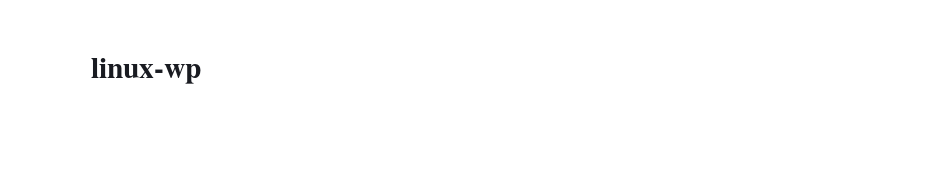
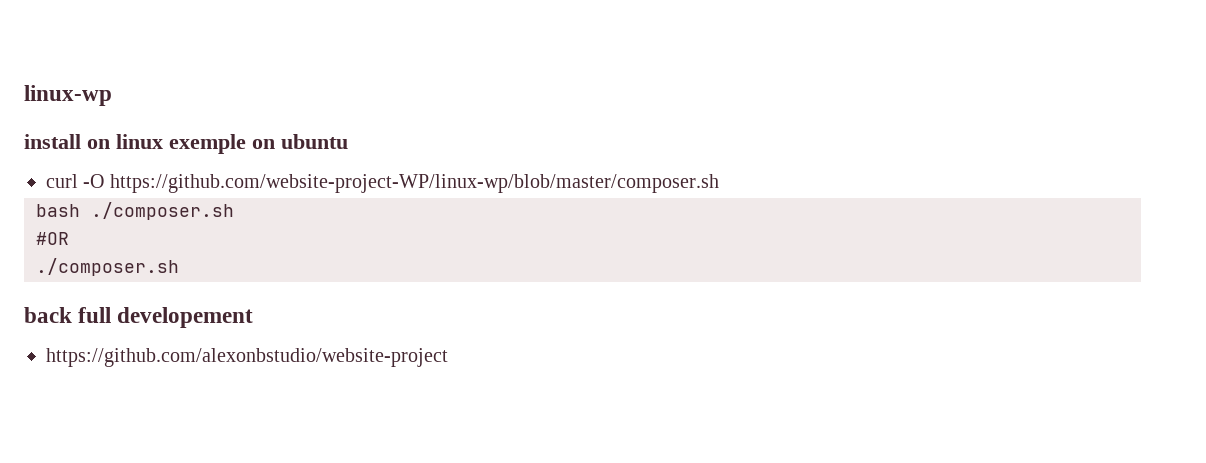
(201, 71) none -> [24,134,348,154] [46,174,719,193] [36,202,234,220] [36,232,69,245] [36,258,179,276] [24,307,254,328] [46,348,448,367] // install on linux exemple on ubuntu // curl -O https://github.com/website-project-WP/linux-wp/blob/master/composer.sh // bash ./composer.sh // #OR // ./composer.sh // back full developement // https://github.com/alexonbstudio/website-project

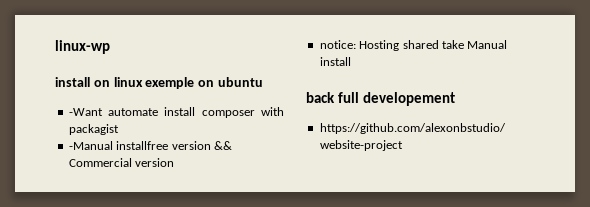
[46,174,719,193] [36,202,234,220] [36,232,69,245] [36,258,179,276] curl -O https://github.com/website-project-WP/linux-wp/blob/master/composer.sh // bash ./composer.sh // #OR // ./composer.sh -> [68,107,284,118] [68,124,119,135] [68,141,232,150] [68,158,175,167] [319,40,508,51] [319,57,351,66] -Want automate install composer with packagist // -Manual installfree version && Commercial version // notice: Hosting shared take Manual install

